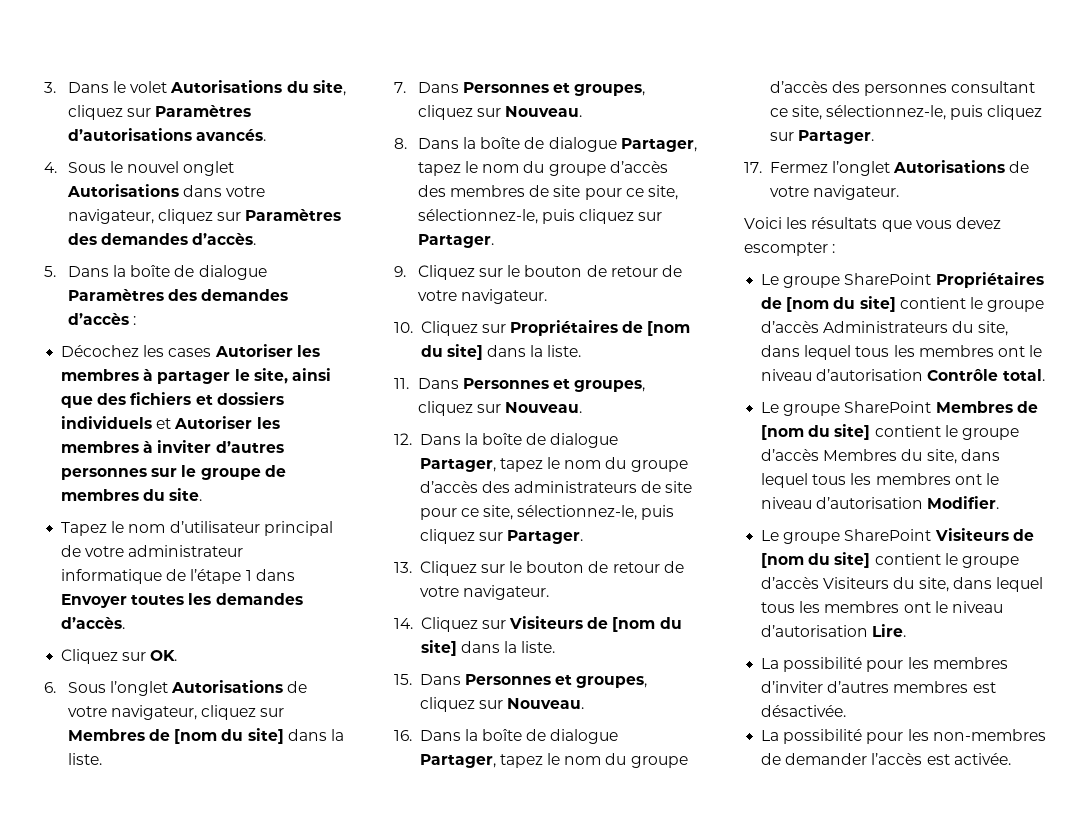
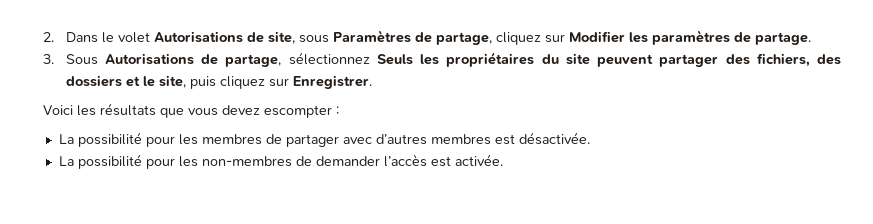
[44,82,56,93] 3. -> [43,32,54,42] 2.
[286,80,346,96] [67,105,252,120] [67,128,267,141] [44,161,235,176] [66,184,266,197] [67,209,342,224] [67,233,257,245] [44,265,267,280] [67,289,289,301] [67,313,137,325] [61,344,320,357] [61,368,331,384] [61,392,284,408] [61,416,280,429] [61,440,284,453] [61,465,286,480] [61,488,203,501] [61,521,333,536] [61,545,244,557] [61,569,295,584] [61,593,303,608] [61,617,126,629] [61,649,178,664] [44,680,308,696] [67,705,285,720] [67,728,344,744] [67,753,102,765] [394,82,646,96] [417,105,583,120] [394,137,697,152] [417,161,668,176] [417,185,678,200] [417,209,663,224] [417,234,494,248] [394,265,682,280] [417,289,548,304] [394,320,691,336] [420,344,582,360] [394,378,646,392] [417,401,583,416] [394,433,619,448] [419,457,688,472] [419,481,693,493] [419,505,675,520] [419,529,584,544] [394,561,684,576] [419,585,549,600] [394,616,682,632] [420,640,556,656] [394,674,648,688] [419,697,585,712] [394,729,619,744] [419,753,688,768] [769,81,1036,96] [769,105,1043,120] [769,130,874,144] [744,160,1030,176] [769,185,899,200] du site, cliquez sur Paramètres d’autorisations avancés. // 4. Sous le nouvel onglet Autorisations dans votre navigateur, cliquez sur Paramètres des demandes d’accès. // 5. Dans la boîte de dialogue Paramètres des demandes d’accès : // Décochez les cases Autoriser les membres à partager le site, ainsi que des fichiers et dossiers individuels et Autoriser les membres à inviter d’autres personnes sur le groupe de membres du site. // Tapez le nom d’utilisateur principal de votre administrateur informatique de l’étape 1 dans Envoyer toutes les demandes d’accès. // Cliquez sur OK. // 6. Sous l’onglet Autorisations de votre navigateur, cliquez sur Membres de [nom du site] dans la liste. // 7. Dans Personnes et groupes, cliquez sur Nouveau. // 8. Dans la boîte de dialogue Partager, tapez le nom du groupe d’accès des membres de site pour ce site, sélectionnez-le, puis cliquez sur Partager. // 9. Cliquez sur le bouton de retour de votre navigateur. // 10. Cliquez sur Propriétaires de [nom du site] dans la liste. // 11. Dans Personnes et groupes, cliquez sur Nouveau. // 12. Dans la boîte de dialogue Partager, tapez le nom du groupe d’accès des administrateurs de site pour ce site, sélectionnez-le, puis cliquez sur Partager. // 13. Cliquez sur le bouton de retour de votre navigateur. // 14. Cliquez sur Visiteurs de [nom du site] dans la liste. // 15. Dans Personnes et groupes, cliquez sur Nouveau. // 16. Dans la boîte de dialogue Partager, tapez le nom du groupe d’accès des personnes consultant ce site, sélectionnez-le, puis cliquez sur Partager. // 17. Fermez l’onglet Autorisations de votre navigateur. -> [246,30,811,45] [43,52,842,67] [65,75,372,89] de site, sous Paramètres de partage, cliquez sur Modifier les paramètres de partage. // 3. Sous Autorisations de partage, sélectionnez Seuls les propriétaires du site peuvent partager des fichiers, des dossiers et le site, puis cliquez sur Enregistrer.
[761,272,1044,288] [761,296,1045,312] [761,321,1008,336] [761,345,1043,360] [761,369,1045,381] [761,401,1038,416] [761,424,1019,440] [761,449,1000,464] [761,473,999,488] [761,496,1000,509] [761,528,1034,544] [761,552,1019,568] [761,577,1043,592] [761,601,1003,613] [761,624,907,637] // Le groupe SharePoint Propriétaires de [nom du site] contient le groupe d’accès Administrateurs du site, dans lequel tous les membres ont le niveau d’autorisation Contrôle total. // Le groupe SharePoint Membres de [nom du site] contient le groupe d’accès Membres du site, dans lequel tous les membres ont le niveau d’autorisation Modifier. // Le groupe SharePoint Visiteurs de [nom du site] contient le groupe d’accès Visiteurs du site, dans lequel tous les membres ont le niveau d’autorisation Lire. -> (339, 110) none
[761,681,824,693] d’inviter -> [265,134,372,147] de partager avec

